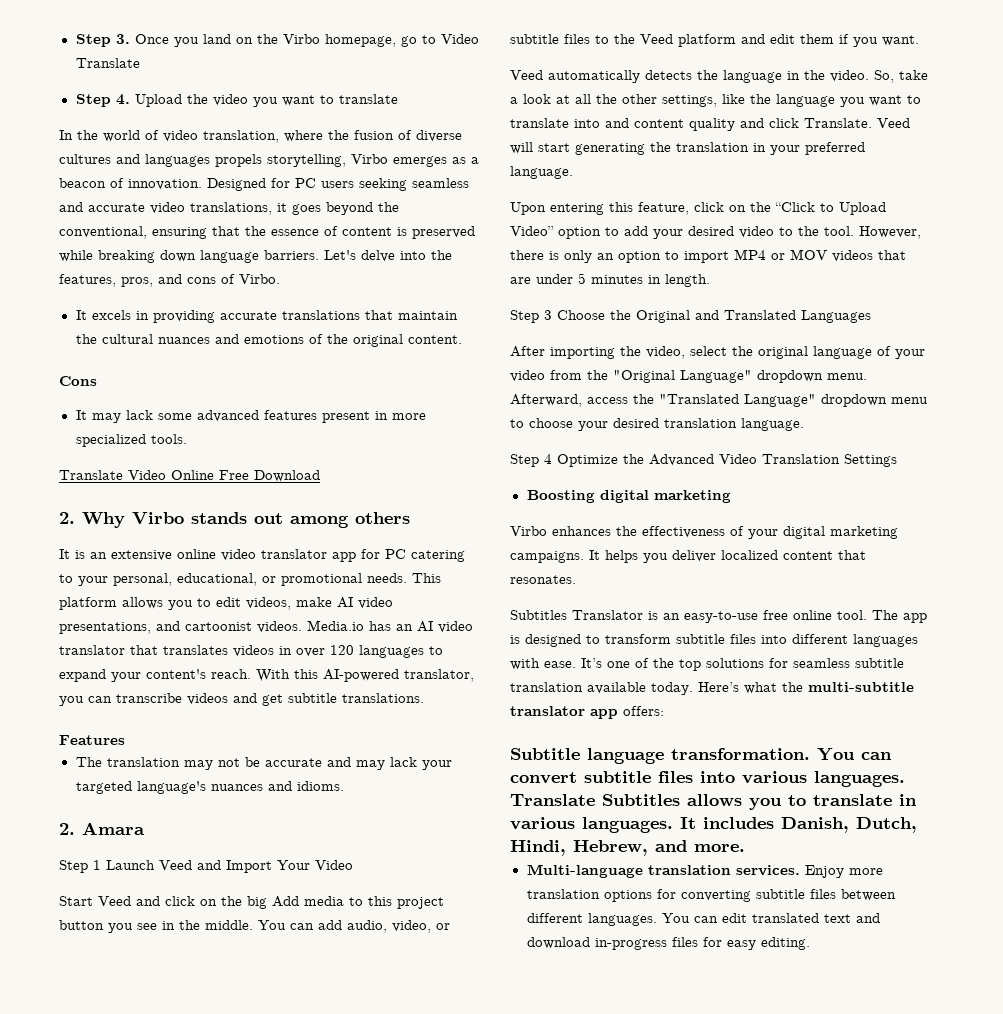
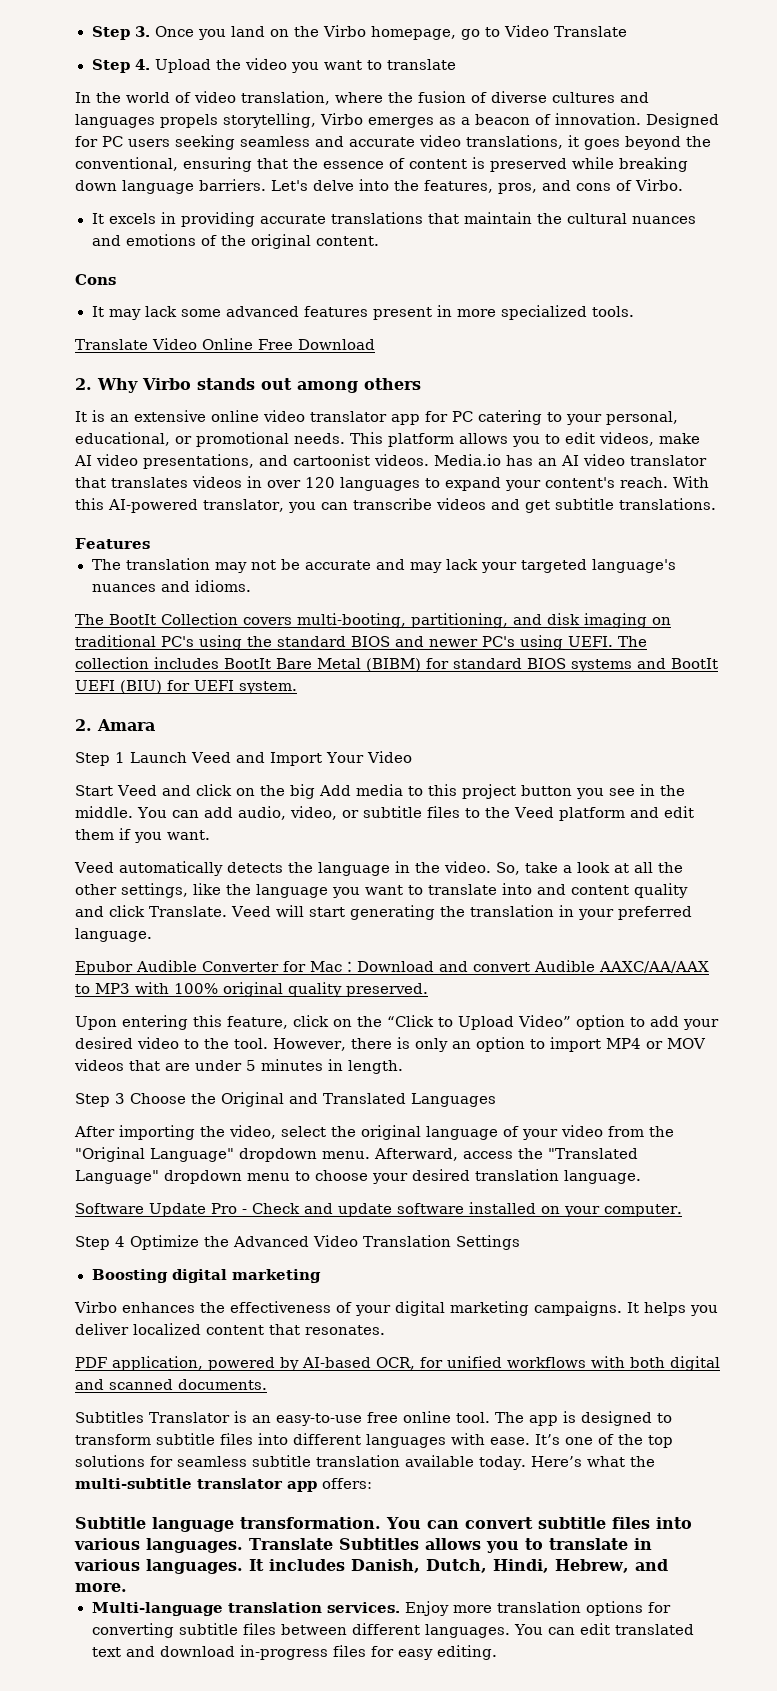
(344, 786) none -> [75,613,671,628] [75,635,647,650] [75,657,718,672] [75,680,297,694] // The BootIt Collection covers multi-booting, partitioning, and disk imaging on traditional PC's using the standard BIOS and newer PC's using UEFI. The collection includes BootIt Bare Metal (BIBM) for standard BIOS systems and BootIt UEFI (BIU) for UEFI system.
(573, 172) none -> [75,960,709,975] [75,982,428,997] // Epubor Audible Converter for Mac：Download and convert Audible AAXC/AA/AAX to MP3 with 100% original quality preserved.
(804, 424) none -> [75,1202,682,1217] // Software Update Pro - Check and update software installed on your computer.
(576, 579) none -> [75,1356,720,1371] [75,1379,267,1390] // PDF application, powered by AI-based OCR, for unified workflows with both digital and scanned documents.

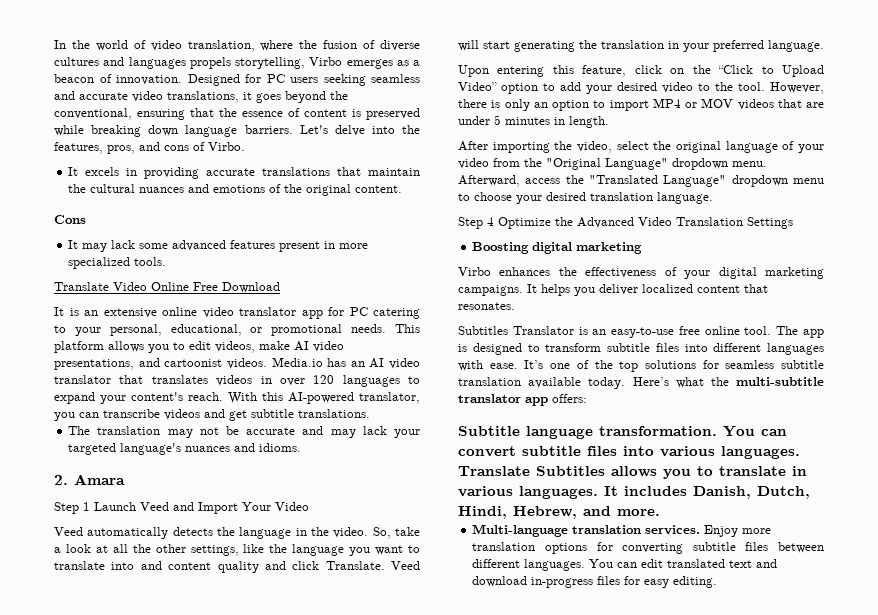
[91,25,627,40] [91,58,456,73] Step 3. Once you land on the Virbo homepage, go to Video Translate // Step 4. Upload the video you want to translate // -> (54, 44) none
[75,378,421,393] // 2. Why Virbo stands out among others -> (280, 287) none
[75,538,150,549] // Features -> (370, 413) none
[75,613,671,628] [75,635,647,650] [75,657,718,672] [75,680,297,694] // The BootIt Collection covers multi-booting, partitioning, and disk imaging on traditional PC's using the standard BIOS and newer PC's using UEFI. The collection includes BootIt Bare Metal (BIBM) for standard BIOS systems and BootIt UEFI (BIU) for UEFI system. -> (302, 447) none
[75,784,685,799] [75,806,694,821] [75,828,210,843] // Start Veed and click on the big Add media to this project button you see in the middle. You can add audio, video, or subtitle files to the Veed platform and edit them if you want. -> (309, 506) none
[75,960,709,975] [75,982,428,997] // Epubor Audible Converter for Mac：Download and convert Audible AAXC/AA/AAX to MP3 with 100% original quality preserved. -> (824, 46) none
[75,1092,496,1107] // Step 3 Choose the Original and Translated Languages -> (609, 122) none
[75,1202,682,1217] // Software Update Pro - Check and update software installed on your computer. -> (713, 198) none
[75,1356,720,1371] [75,1379,267,1390] // PDF application, powered by AI-based OCR, for unified workflows with both digital and scanned documents. -> (515, 306) none

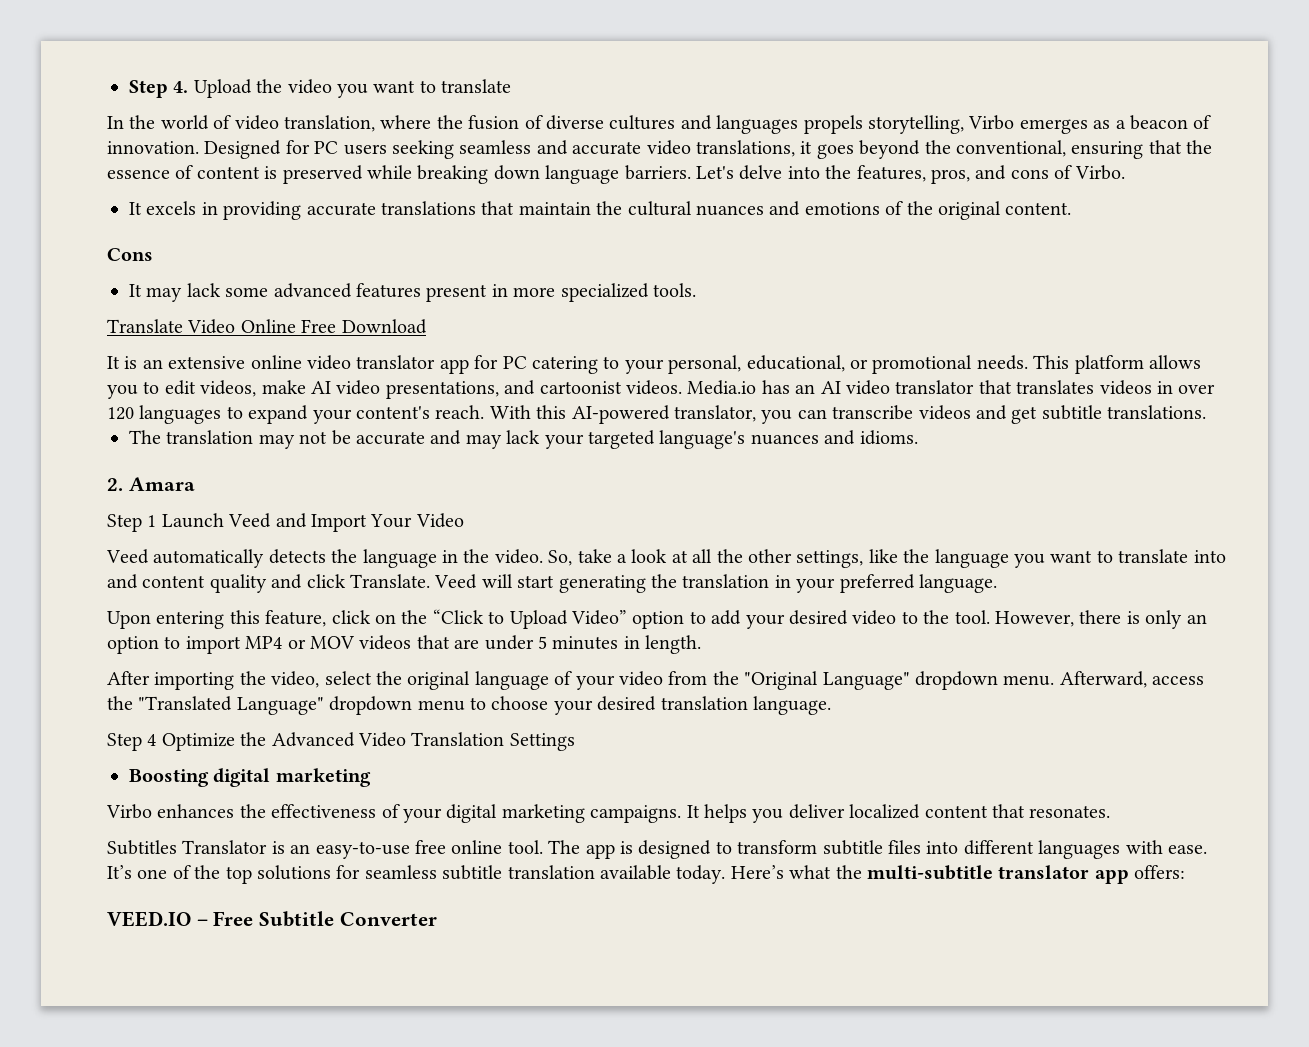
(54, 44) none -> [129,79,512,98] Step 4. Upload the video you want to translate //
[458,426,787,439] [458,446,800,459] [458,466,807,479] [458,486,810,499] [458,506,660,519] [472,524,772,537] [472,542,824,554] [472,559,778,571] [472,576,718,588] Subtitle language transformation. You can convert subtitle files into various languages. Translate Subtitles allows you to translate in various languages. It includes Danish, Dutch, Hindi, Hebrew, and more. // Multi-language translation services. Enjoy more translation options for converting subtitle files between different languages. You can edit translated text and download in-progress files for easy editing. -> [107,911,437,927] VEED.IO – Free Subtitle Converter

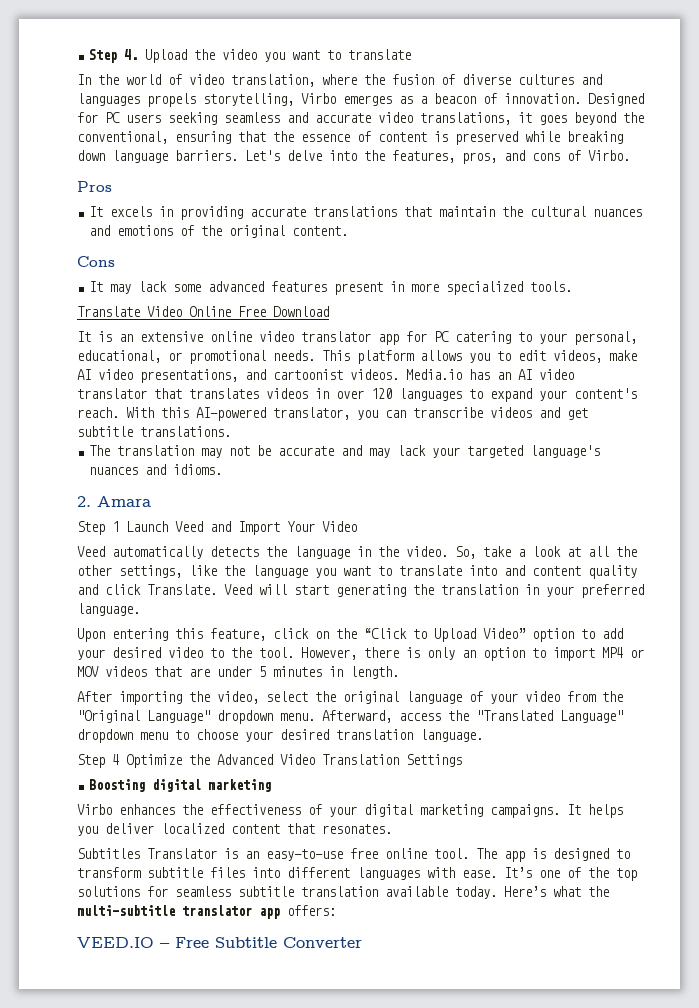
(1125, 172) none -> [77,181,112,192] // Pros

